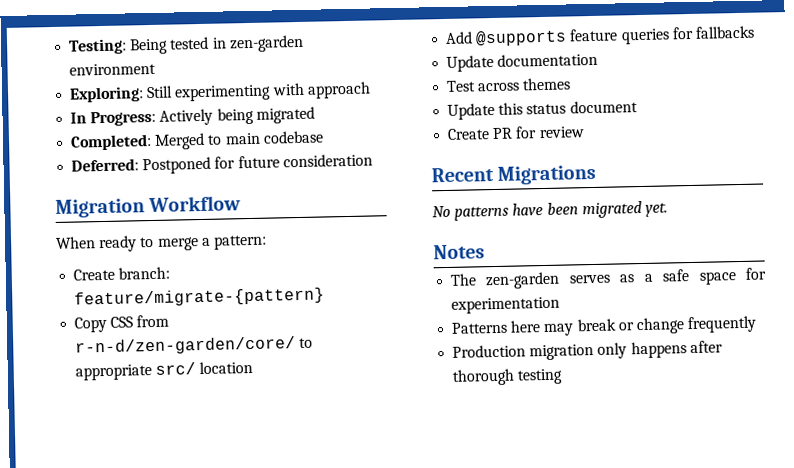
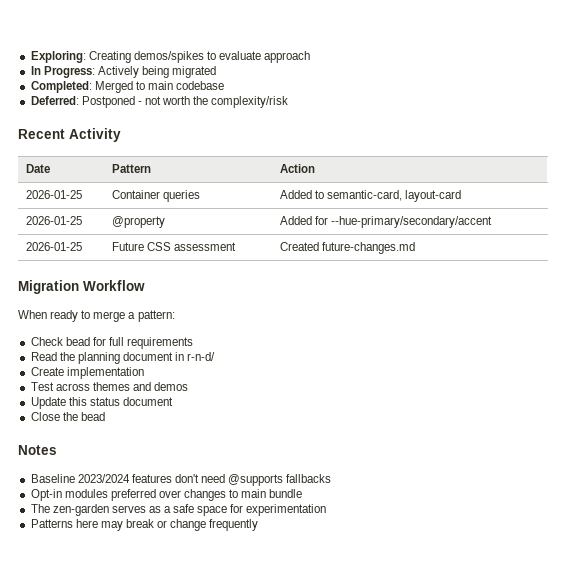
[68,34,304,55] [69,62,157,76] [69,82,305,103] Testing: Being tested in zen-garden environment // Exploring: Still experimenting with -> [30,51,262,63] Exploring: Creating demos/spikes to evaluate
[214,153,373,169] for future consideration -> [137,96,289,108] [18,128,121,142] [25,164,50,173] [111,164,151,173] [279,164,315,173] [25,190,82,199] [111,190,200,202] [279,190,461,202] [25,216,82,225] [111,216,165,228] [279,216,492,228] [25,242,82,251] [111,242,236,251] [279,242,415,254] - not worth the complexity/risk // Recent Activity // Date | Pattern | Action // 2026-01-25 | Container queries | Added to semantic-card, layout-card // 2026-01-25 | @property | Added for --hue-primary/secondary/accent // 2026-01-25 | Future CSS assessment | Created future-changes.md
[73,266,171,281] [74,287,326,308] [74,314,170,333] [75,336,314,356] [75,360,254,381] [445,25,755,47] [446,52,599,72] Create branch: feature/migrate-{pattern} // Copy CSS from r-n-d/zen-garden/core/ to appropriate src/ location // Add @supports feature queries for fallbacks // Update documentation -> [30,337,194,349] [30,352,216,364] [30,367,144,379] Check bead for full requirements // Read the planning document in r-n-d/ // Create implementation
(572, 84) none -> [132,382,189,391] and demos
[447,126,585,140] [431,164,597,185] [432,201,668,221] [433,244,485,260] Create PR for review // Recent Migrations // No patterns have been migrated yet. // Notes -> [30,412,105,421] [18,445,57,455] [30,474,332,486] [30,489,303,501] Close the bead // Notes // Baseline 2023/2024 features don't need @supports fallbacks // Opt-in modules preferred over changes to main bundle
[452,340,723,361] [452,368,564,386] // Production migration only happens after thorough testing -> (259, 525) none

